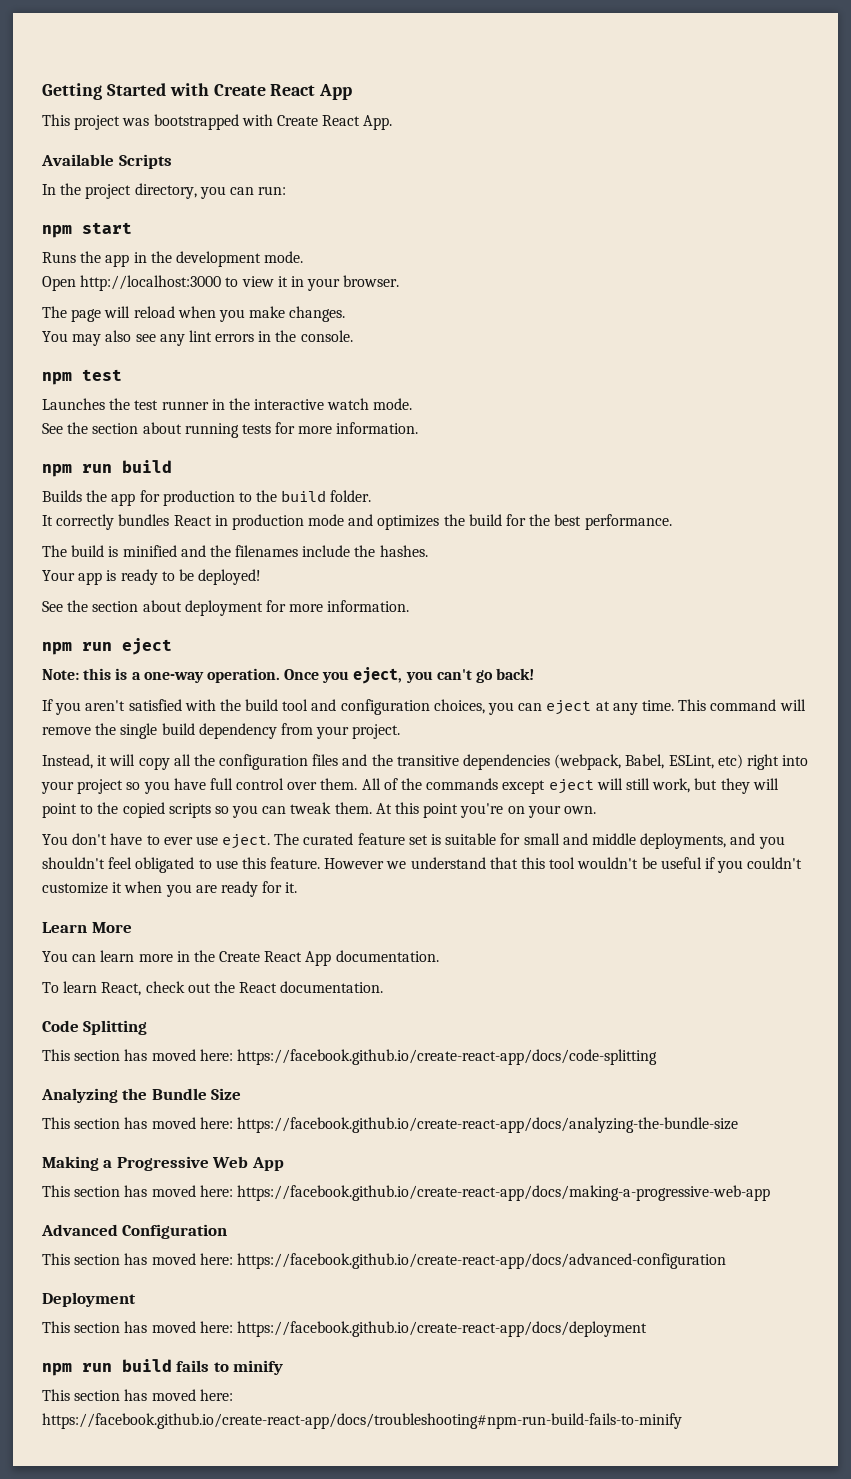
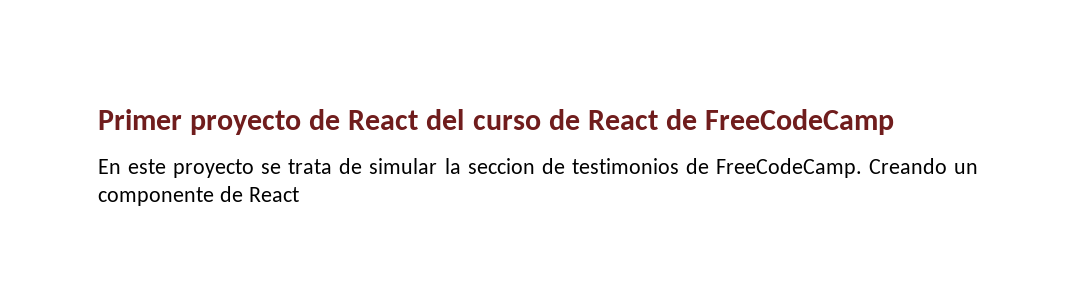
[42,83,353,100] [42,114,393,130] [41,154,172,169] [42,183,287,199] [42,222,132,238] [42,251,304,267] [42,275,400,291] [42,306,346,322] [42,330,353,346] [42,369,122,385] [42,398,413,410] [42,422,419,438] [42,460,172,477] [42,490,372,506] [42,514,672,530] [42,545,428,557] [42,569,262,585] [42,600,410,616] [42,638,172,655] [42,667,535,684] [42,699,806,715] [42,723,401,739] [42,754,809,770] [41,778,779,794] [42,802,596,818] [42,833,785,849] [42,857,803,873] [42,881,298,897] [42,922,132,933] [42,950,439,966] [42,981,384,996] [42,1020,148,1035] [42,1049,657,1065] [41,1088,242,1103] [42,1117,738,1133] [42,1156,284,1171] [42,1185,770,1201] [41,1224,228,1239] [42,1253,726,1269] [42,1292,136,1307] [42,1321,647,1337] [42,1359,284,1376] [42,1389,233,1401] [42,1413,682,1429] Getting Started with Create React App // This project was bootstrapped with Create React App. // Available Scripts // In the project directory, you can run: // npm start // Runs the app in the development mode. // Open http://localhost:3000 to view it in your browser. // The page will reload when you make changes. // You may also see any lint errors in the console. // npm test // Launches the test runner in the interactive watch mode. // See the section about running tests for more information. // npm run build // Builds the app for production to the build folder. // It correctly bundles React in production mode and optimizes the build for the best performance. // The build is minified and the filenames include the hashes. // Your app is ready to be deployed! // See the section about deployment for more information. // npm run eject // Note: this is a one-way operation. Once you eject, you can't go back! // If you aren't satisfied with the build tool and configuration choices, you can eject at any time. This command will remove the single build dependency from your project. // Instead, it will copy all the configuration files and the transitive dependencies (webpack, Babel, ESLint, etc) right into your project so you have full control over them. All of the commands except eject will still work, but they will point to the copied scripts so you can tweak them. At this point you're on your own. // You don't have to ever use eject. The curated feature set is suitable for small and middle deployments, and you shouldn't feel obligated to use this feature. However we understand that this tool wouldn't be useful if you couldn't customize it when you are ready for it. // Learn More // You can learn more in the Create React App documentation. // To learn React, check out the React documentation. // Code Splitting // This section has moved here: https://facebook.github.io/create-react-app/docs/code-splitting // Analyzing the Bundle Size // This section has moved here: https://facebook.github.io/create-react-app/docs/analyzing-the-bundle-size // Making a Progressive Web App // This section has moved here: https://facebook.github.io/create-react-app/docs/making-a-progressive-web-app // Advanced Configuration // This section has moved here: https://facebook.github.io/create-react-app/docs/advanced-configuration // Deployment // This section has moved here: https://facebook.github.io/create-react-app/docs/deployment // npm run build fails to minify // This section has moved here: https://facebook.github.io/create-react-app/docs/troubleshooting#npm-run-build-fails-to-minify -> [98,109,894,135] [98,158,978,178] [98,186,299,206] Primer proyecto de React del curso de React de FreeCodeCamp // En este proyecto se trata de simular la seccion de testimonios de FreeCodeCamp. Creando un componente de React

